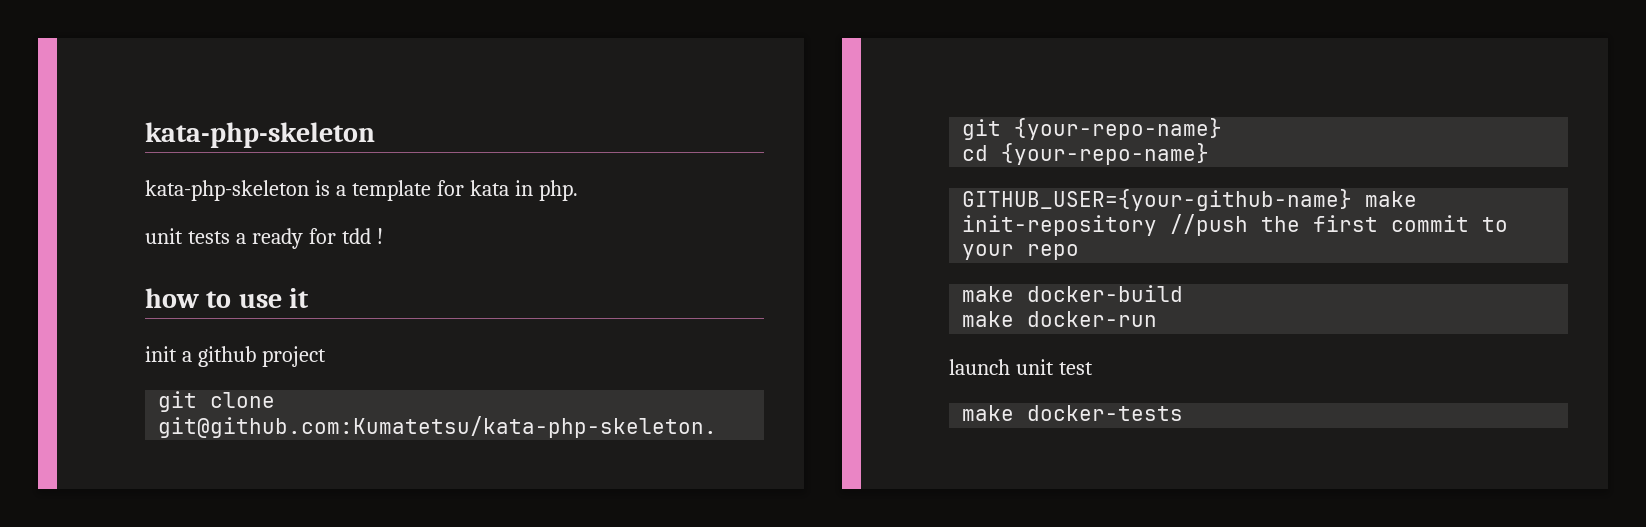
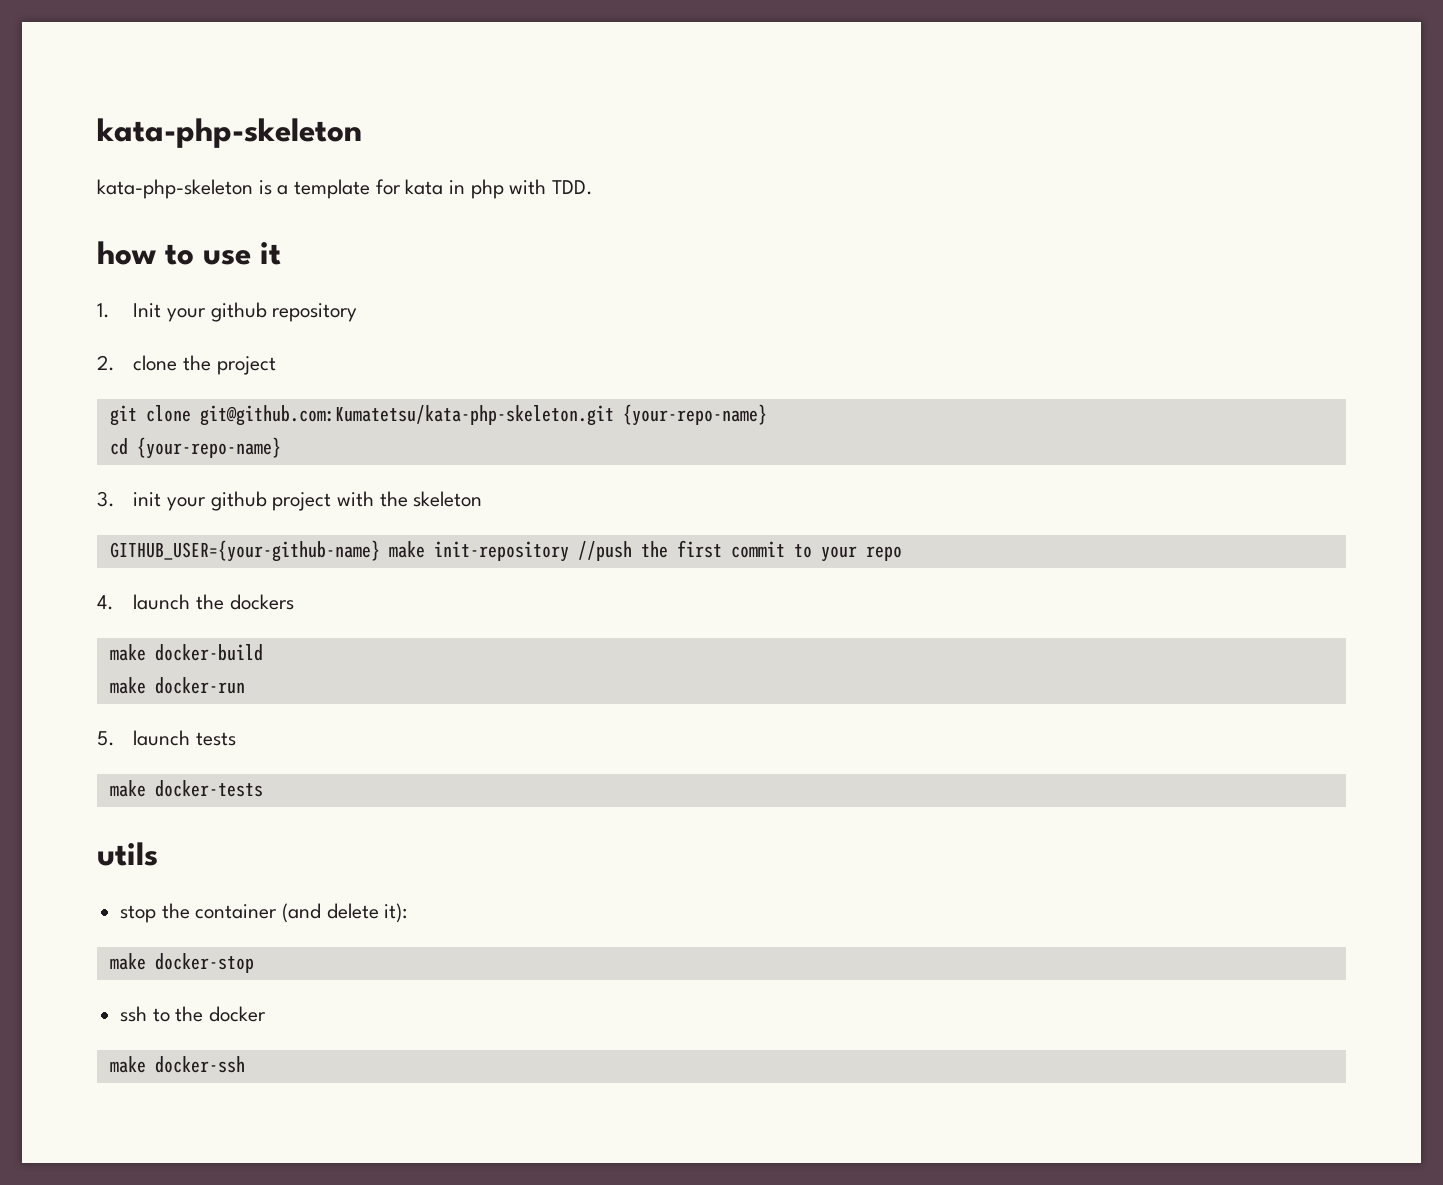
[538,180,578,201] [145,228,383,249] [145,288,310,308] [145,346,256,367] php. // unit tests a ready for tdd ! // how to use it // init a github -> [470,179,594,199] [97,241,281,265] [97,302,358,322] [97,355,212,371] php with TDD. // how to use it // 1. Init your github repository // 2. clone the
(1210, 154) none -> [97,491,483,511] // 3. init your github project with the skeleton
(1080, 252) none -> [97,594,294,610] // 4. launch the dockers
[949,359,1093,375] launch unit test -> [97,730,237,746] 5. launch tests
(1184, 413) none -> [97,842,158,866] [120,903,408,923] [109,953,254,973] [120,1006,267,1022] [109,1056,245,1073] // utils // stop the container (and delete it): // make docker-stop // ssh to the docker // make docker-ssh

